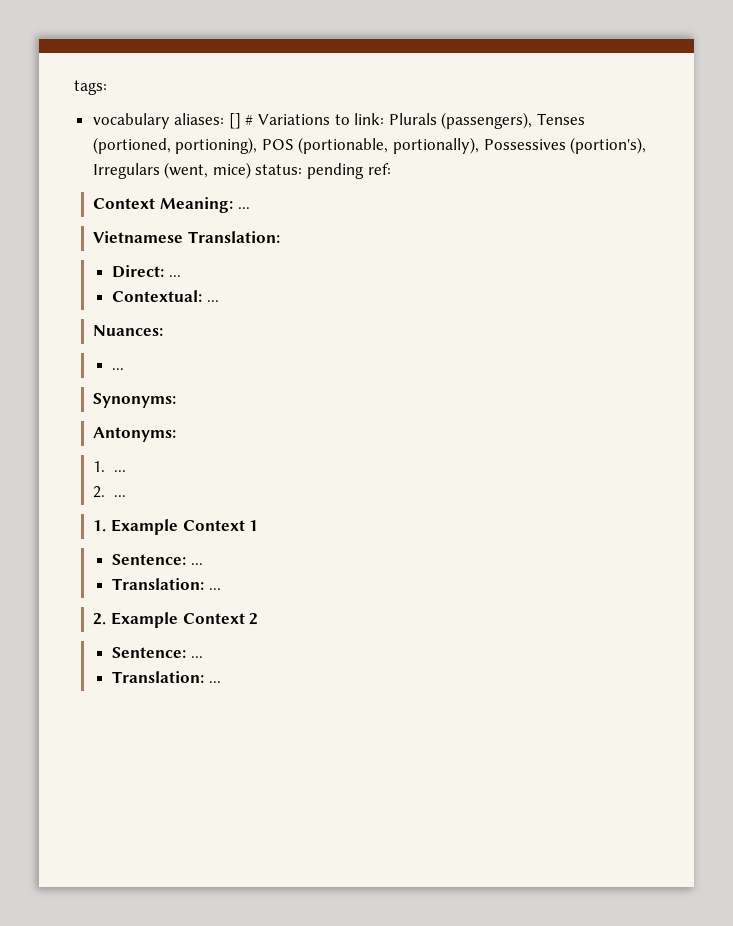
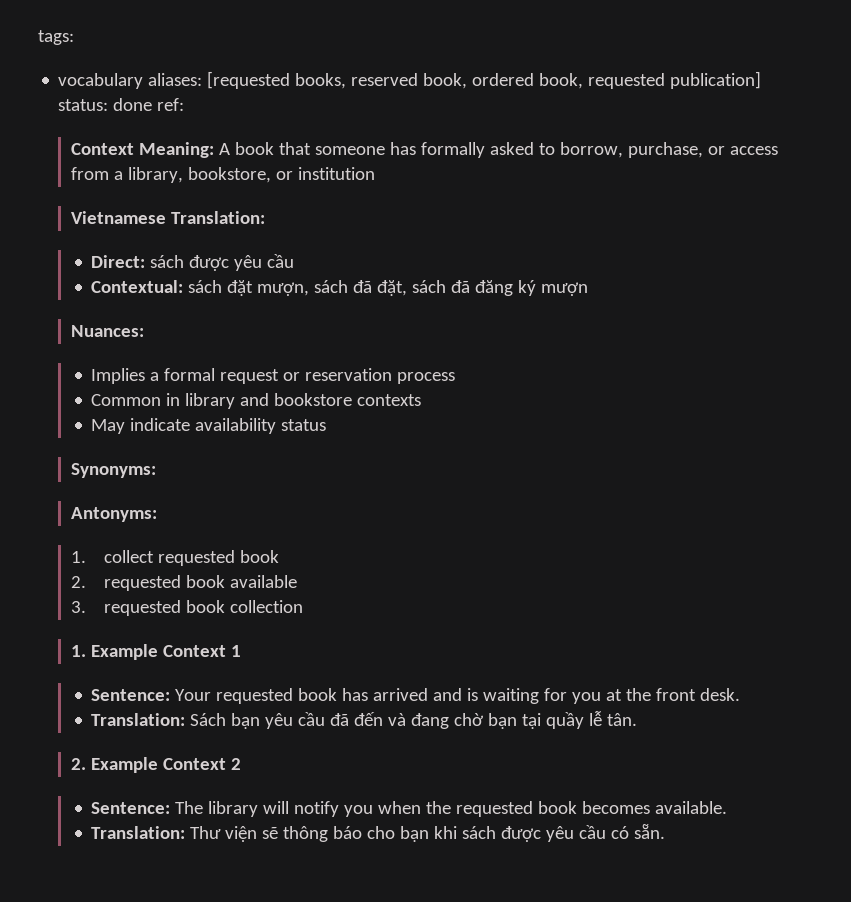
[228,112,586,129] [92,137,647,154] [92,162,391,179] [93,197,250,213] [93,231,280,243] [112,265,181,278] [112,290,219,302] [93,325,164,336] [112,368,125,370] [93,393,177,408] [93,427,177,442] [93,461,126,472] [93,486,126,498] [] # Variations to link: Plurals (passengers), Tenses (portioned, portioning), POS (portionable, portionally), Possessives (portion's), Irregulars (went, mice) status: pending ref: // Context Meaning: ... // Vietnamese Translation: // Direct: ... // Contextual: ... // Nuances: // ... // Synonyms: // Antonyms: // 1. ... // 2. ... -> [207,71,762,89] [58,98,185,111] [71,142,778,158] [71,167,375,183] [71,211,266,224] [91,254,295,271] [91,280,589,296] [71,325,145,337] [91,368,456,384] [91,393,422,409] [91,418,327,434] [71,463,157,478] [71,507,158,522] [71,550,280,566] [71,575,298,591] [71,600,304,616] [requested books, reserved book, ordered book, requested publication] status: done ref: // Context Meaning: A book that someone has formally asked to borrow, purchase, or access from a library, bookstore, or institution // Vietnamese Translation: // Direct: sách được yêu cầu // Contextual: sách đặt mượn, sách đã đặt, sách đã đăng ký mượn // Nuances: // Implies a formal request or reservation process // Common in library and bookstore contexts // May indicate availability status // Synonyms: // Antonyms: // 1. collect requested book // 2. requested book available // 3. requested book collection
[190,563,203,565] [112,578,221,590] ... // Translation: ... -> [175,688,741,704] [91,711,638,729] Your requested book has arrived and is waiting for you at the front desk. // Translation: Sách bạn yêu cầu đã đến và đang chờ bạn tại quầy lễ tân.
[190,656,203,658] [112,671,221,683] ... // Translation: ... -> [175,801,728,817] [91,823,666,842] The library will notify you when the requested book becomes available. // Translation: Thư viện sẽ thông báo cho bạn khi sách được yêu cầu có sẵn.

